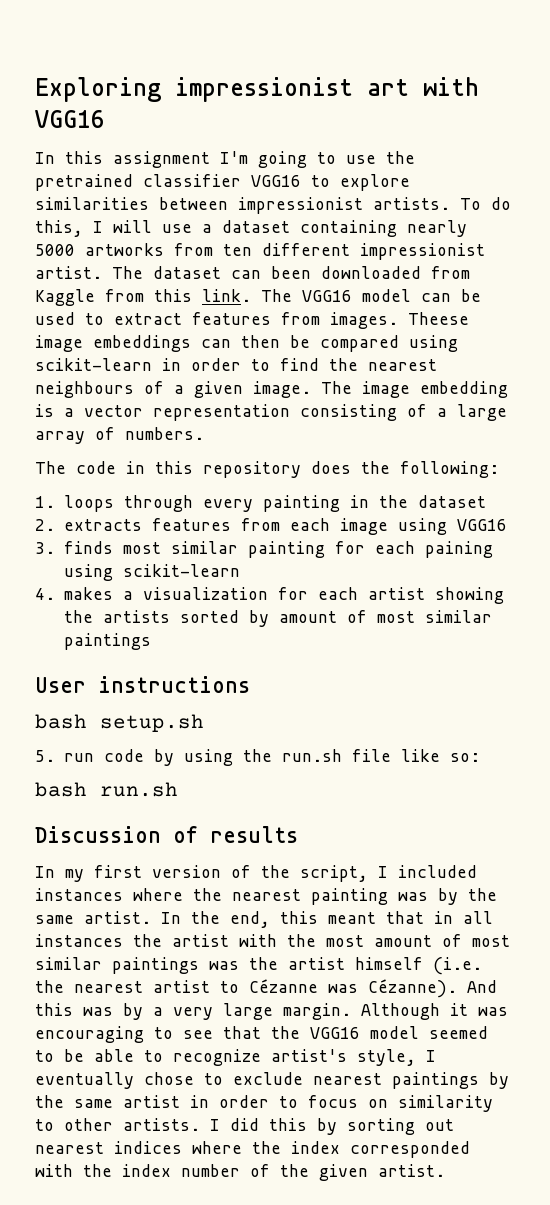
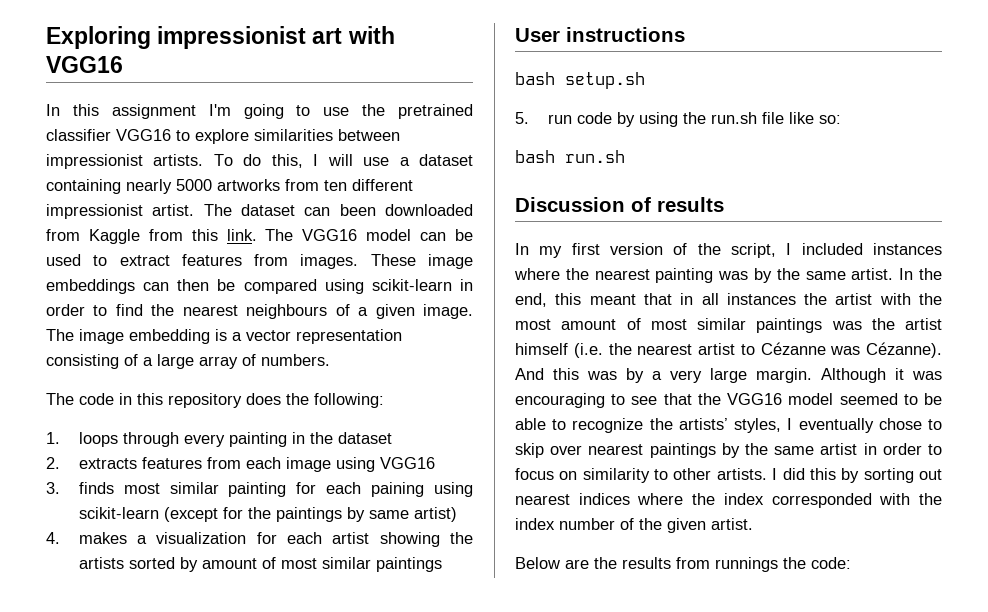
[408,312,469,325] Theese -> [370,254,416,266] These
(240, 570) none -> [163,507,457,522] (except for the paintings by same artist)
[271,1049,416,1066] artist's style, -> [649,418,782,433] the artists’ styles,
[233,1072,303,1085] exclude -> [515,443,583,458] skip over
(445, 1170) none -> [515,557,851,572] // Below are the results from runnings the code:

